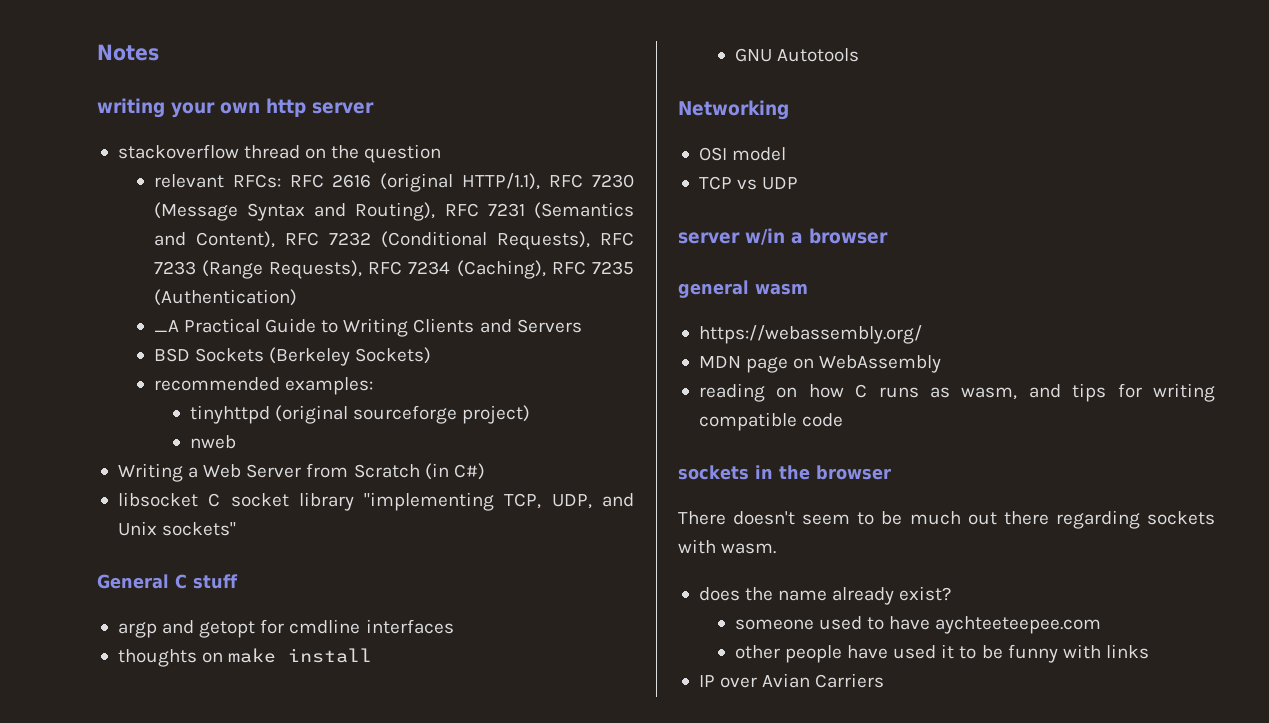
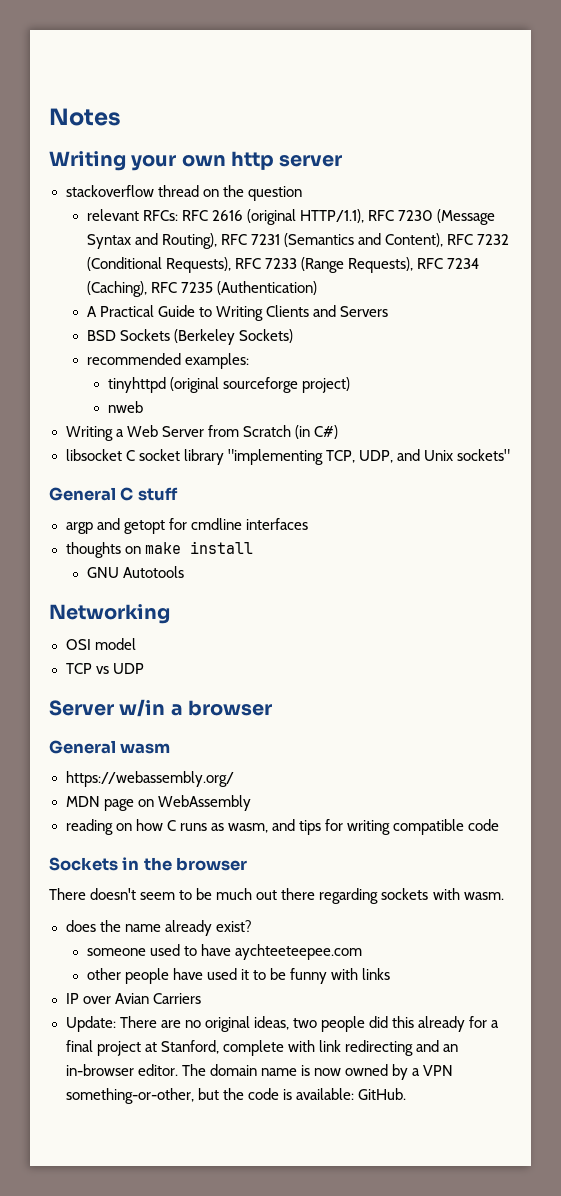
[97,98,165,118] writing -> [49,151,126,171] Writing
[153,320,179,332] _A -> [86,306,97,317] A
[678,232,740,244] server -> [49,700,114,716] Server
[678,280,749,298] general -> [49,740,116,754] General
[678,465,749,480] sockets -> [49,857,118,871] Sockets
(885, 680) none -> [65,1016,500,1032] [65,1040,458,1056] [65,1064,454,1080] [65,1088,406,1104] // Update: There are no original ideas, two people did this already for a final project at Stanford, complete with link redirecting and an in-browser editor. The domain name is now owned by a VPN something-or-other, but the code is available: GitHub.

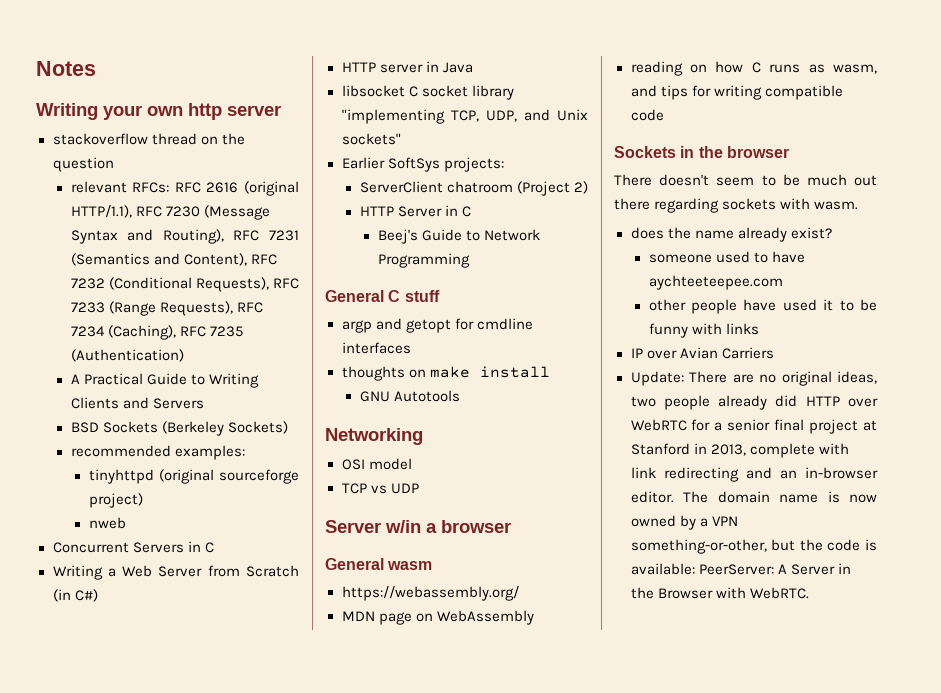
(143, 407) none -> [52,541,214,553] // Concurrent Servers in C
(338, 432) none -> [341,61,473,73] // HTTP server in Java
(510, 455) none -> [341,157,504,172] [359,181,588,196] [359,205,471,217] [377,229,541,244] [377,253,470,268] // Earlier SoftSys projects: // ServerClient chatroom (Project 2) // HTTP Server in C // Beej's Guide to Network Programming
[368,1016,466,1032] did this already -> [718,395,878,410] [630,419,687,431] already did HTTP over WebRTC
(500, 1024) none -> [727,419,771,431] senior
[160,1040,219,1054] Stanford, -> [630,443,746,456] Stanford in 2013,
[357,1088,406,1100] GitHub. -> [698,563,851,575] [630,587,809,599] PeerServer: A Server in the Browser with WebRTC.

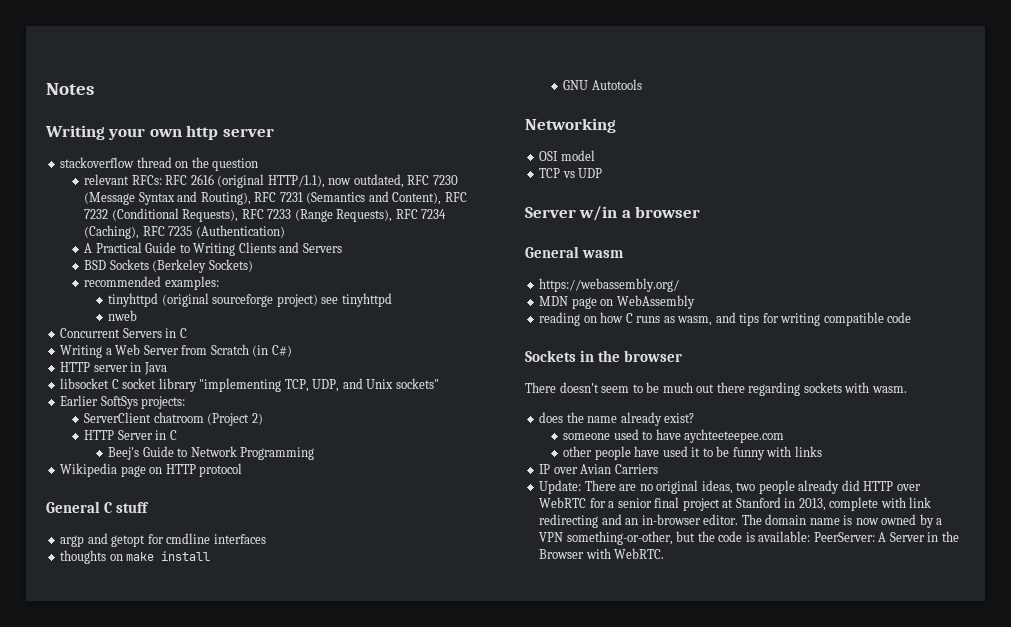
(132, 211) none -> [328,174,404,188] now outdated,
(143, 500) none -> [321,293,392,307] see tinyhttpd
(470, 260) none -> [60,463,243,477] // Wikipedia page on HTTP protocol

